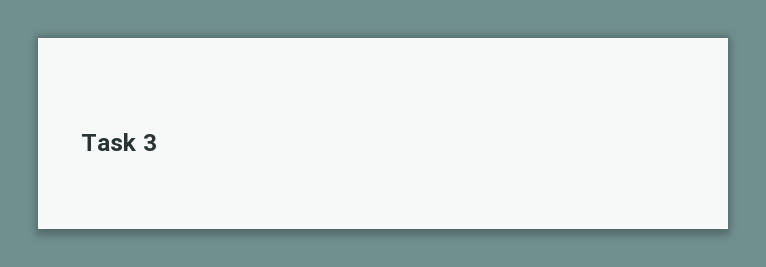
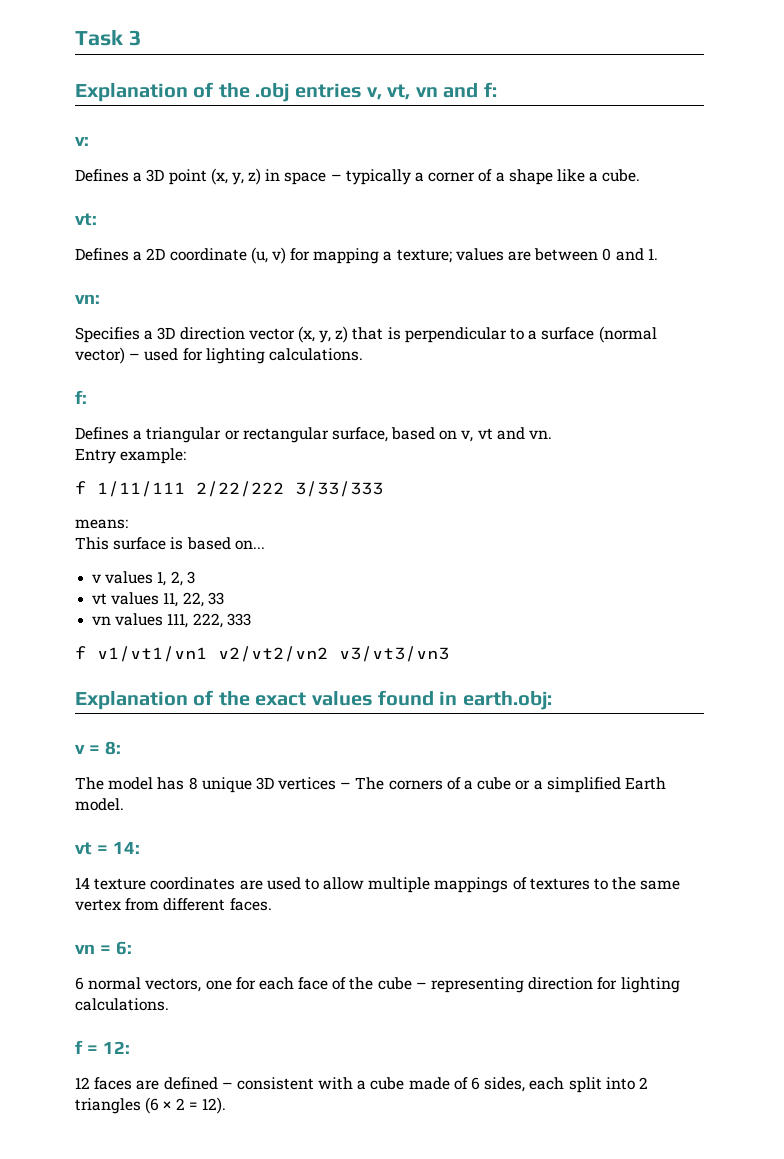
(157, 142) none -> [75,82,497,102] [75,137,89,146] [75,168,641,185] [75,213,97,226] [75,247,658,264] [75,294,100,304] [75,326,657,343] [75,347,363,364] [75,390,87,404] [75,427,553,443] [75,448,187,464] [75,481,383,497] [75,519,128,529] [75,537,265,550] [92,571,195,586] [92,592,224,607] [92,613,251,628] [75,646,449,662] [75,690,552,710] [75,741,121,755] [75,777,666,793] [75,798,124,811] [75,842,140,855] [75,877,681,893] [75,898,272,911] [75,941,132,955] [75,977,680,993] [75,998,169,1011] [75,1040,130,1054] [75,1077,648,1093] [75,1097,226,1114] // Explanation of the .obj entries v, vt, vn and f: // v: // Defines a 3D point (x, y, z) in space – typically a corner of a shape like a cube. // vt: // Defines a 2D coordinate (u, v) for mapping a texture; values are between 0 and 1. // vn: // Specifies a 3D direction vector (x, y, z) that is perpendicular to a surface (normal vector) – used for lighting calculations. // f: // Defines a triangular or rectangular surface, based on v, vt and vn. // Entry example: // f 1/11/111 2/22/222 3/33/333 // means: // This surface is based on... // v values 1, 2, 3 // vt values 11, 22, 33 // vn values 111, 222, 333 // f v1/vt1/vn1 v2/vt2/vn2 v3/vt3/vn3 // Explanation of the exact values found in earth.obj: // v = 8: // The model has 8 unique 3D vertices – The corners of a cube or a simplified Earth model. // vt = 14: // 14 texture coordinates are used to allow multiple mappings of textures to the same vertex from different faces. // vn = 6: // 6 normal vectors, one for each face of the cube – representing direction for lighting calculations. // f = 12: // 12 faces are defined – consistent with a cube made of 6 sides, each split into 2 triangles (6 × 2 = 12).

